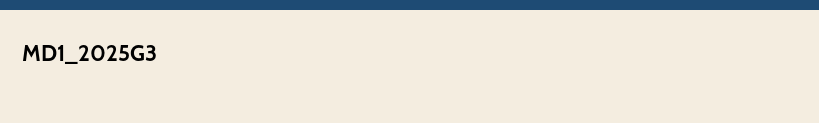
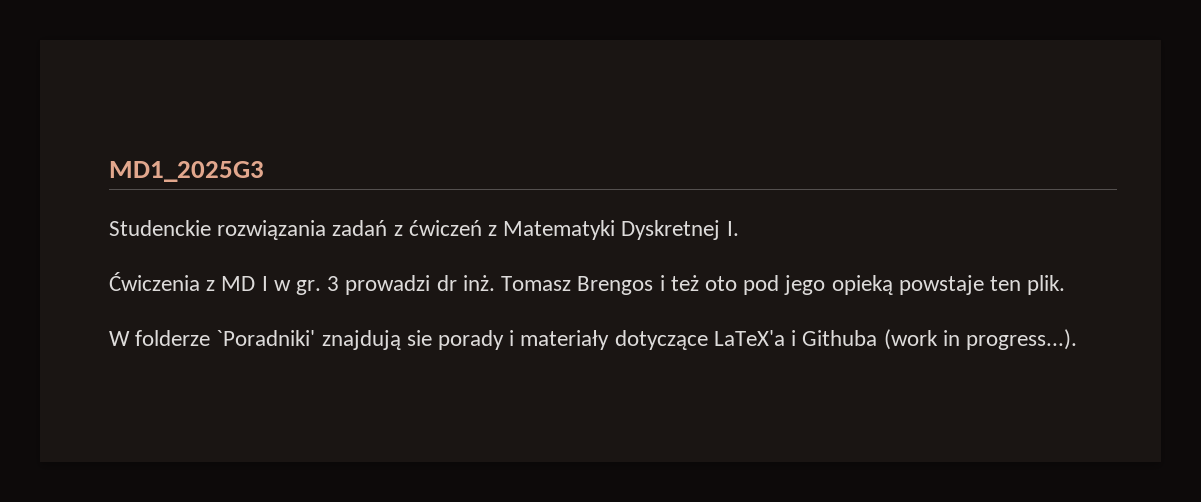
(157, 54) none -> [109,220,739,240] [109,272,1066,295] [109,329,1077,350] // Studenckie rozwiązania zadań z ćwiczeń z Matematyki Dyskretnej I. // Ćwiczenia z MD I w gr. 3 prowadzi dr inż. Tomasz Brengos i też oto pod jego opieką powstaje ten plik. // W folderze `Poradniki' znajdują sie porady i materiały dotyczące LaTeX'a i Githuba (work in progress...).

